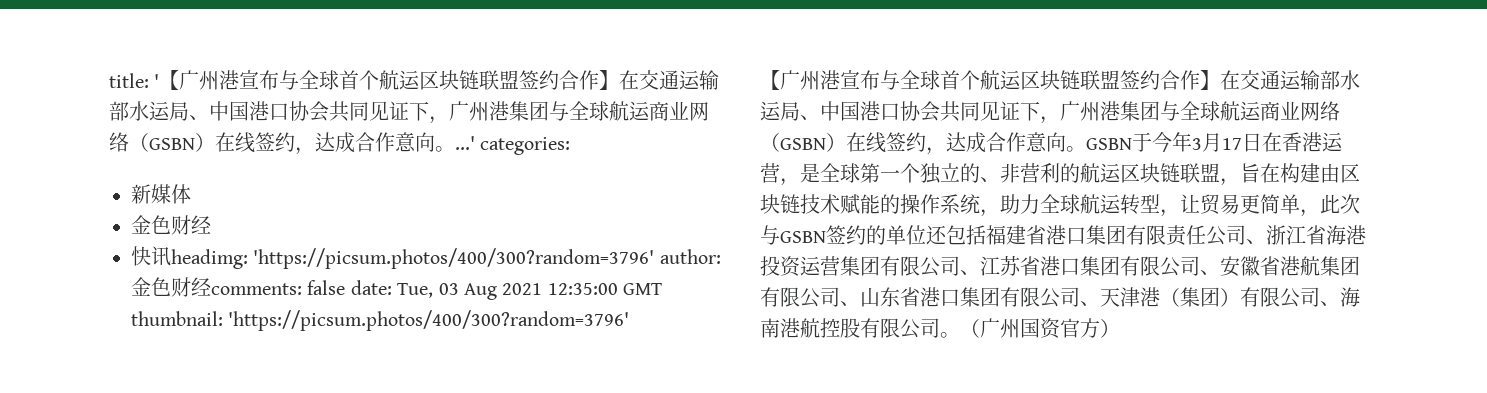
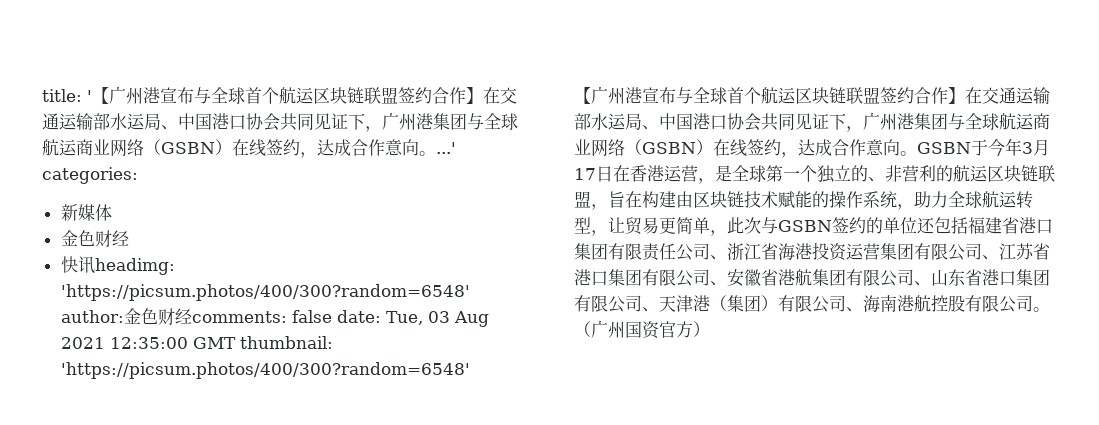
[253,248,655,269] 'https://picsum.photos/400/300?random=3796' -> [60,284,470,301] 'https://picsum.photos/400/300?random=6548'
[228,310,630,331] 'https://picsum.photos/400/300?random=3796' -> [60,362,470,379] 'https://picsum.photos/400/300?random=6548'

